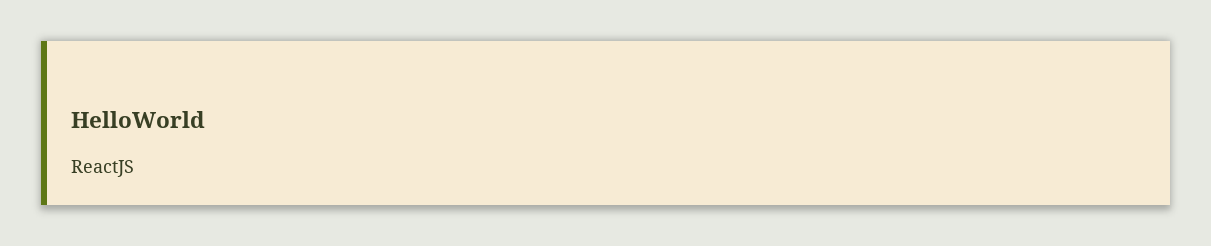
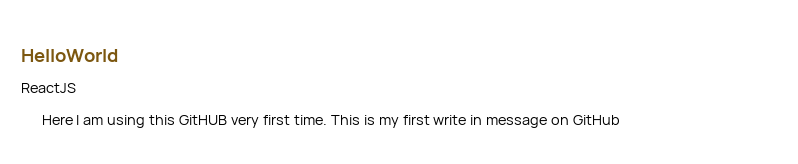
(134, 168) none -> [41,115,621,128] // Here I am using this GitHUB very first time. This is my first write in message on GitHub

